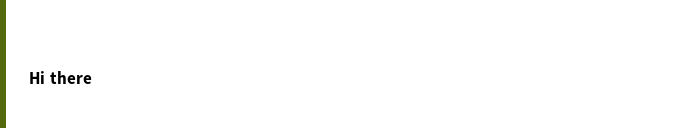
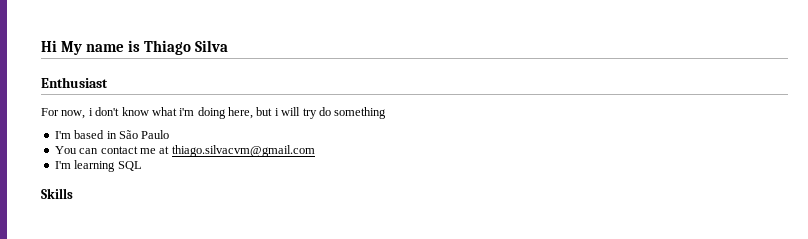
[49,71,92,84] there -> [61,40,229,55] [41,77,108,88] [41,107,387,119] [54,130,170,139] [54,145,315,157] [54,160,142,172] [41,188,73,199] My name is Thiago Silva // Enthusiast // For now, i don't know what i'm doing here, but i will try do something // I'm based in São Paulo // You can contact me at thiago.silvacvm@gmail.com // I'm learning SQL // Skills

